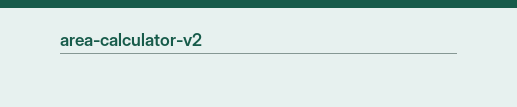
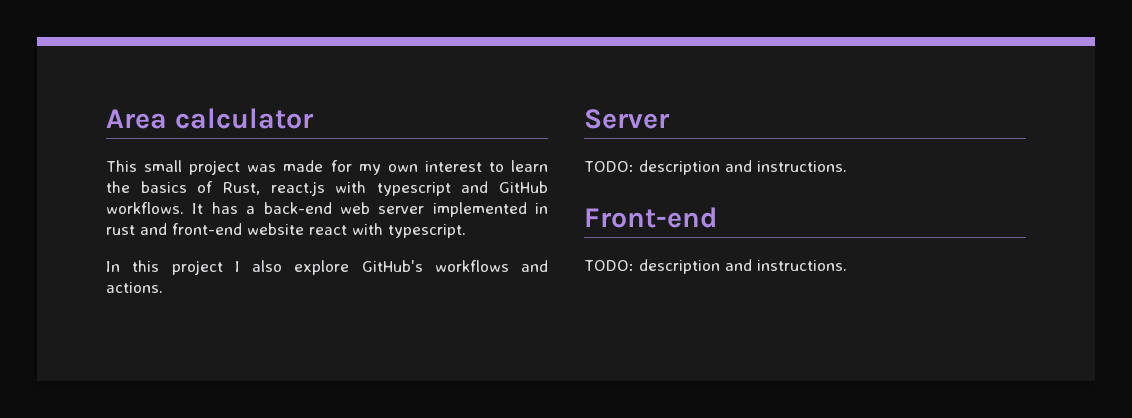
[60,33,202,46] area-calculator-v2 -> [106,108,313,129] [106,160,548,175] [106,181,548,196] [106,202,548,217] [106,223,466,238] [106,260,548,275] [106,282,163,293] [584,109,669,129] [584,160,847,175] [584,207,718,228] [584,259,847,274] Area calculator // This small project was made for my own interest to learn the basics of Rust, react.js with typescript and GitHub workflows. It has a back-end web server implemented in rust and front-end website react with typescript. // In this project I also explore GitHub's workflows and actions. // Server // TODO: description and instructions. // Front-end // TODO: description and instructions.

